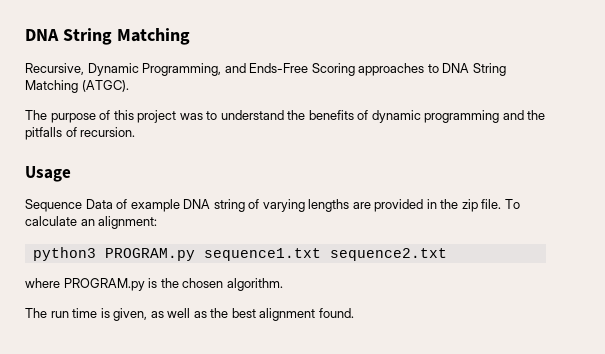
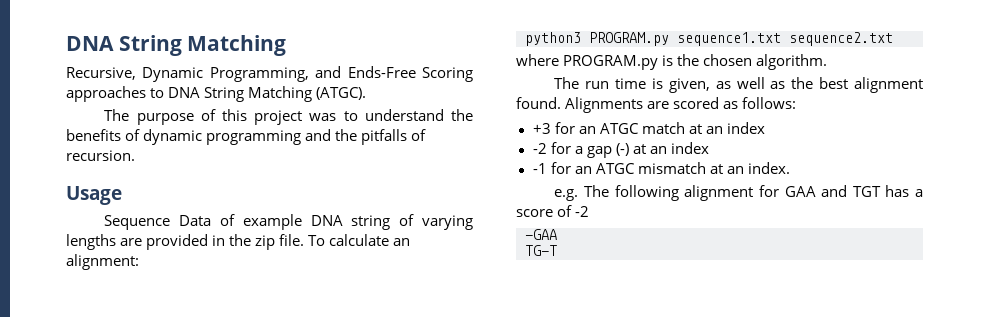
(354, 313) none -> [565,97,797,113] [532,122,765,134] [532,142,709,158] [532,162,790,174] [554,185,923,201] [516,205,590,217] [525,229,557,240] [525,245,557,256] Alignments are scored as follows: // +3 for an ATGC match at an index // -2 for a gap (-) at an index // -1 for an ATGC mismatch at an index. // e.g. The following alignment for GAA and TGT has a score of -2 // -GAA // TG-T

